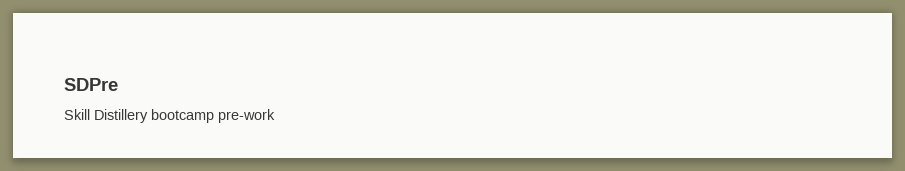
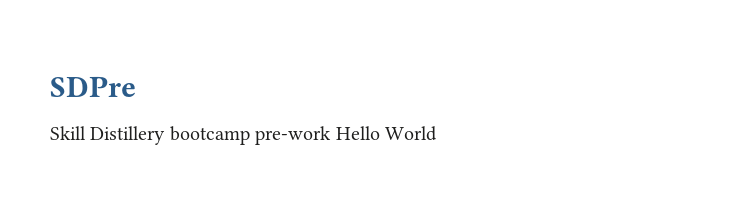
(275, 116) none -> [335,126,437,141] Hello World

